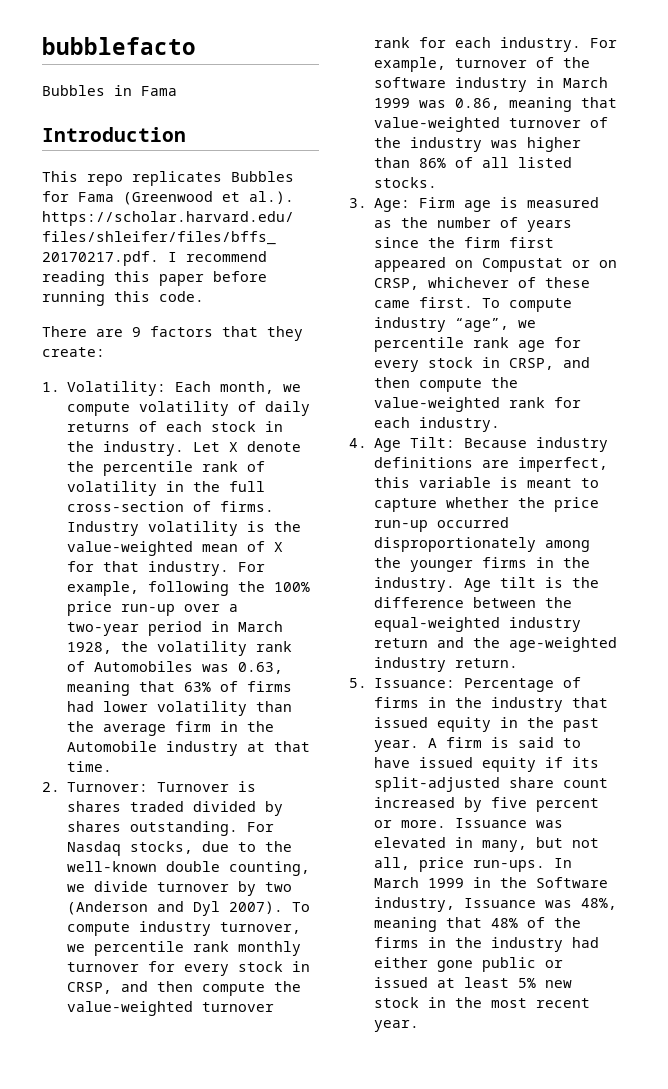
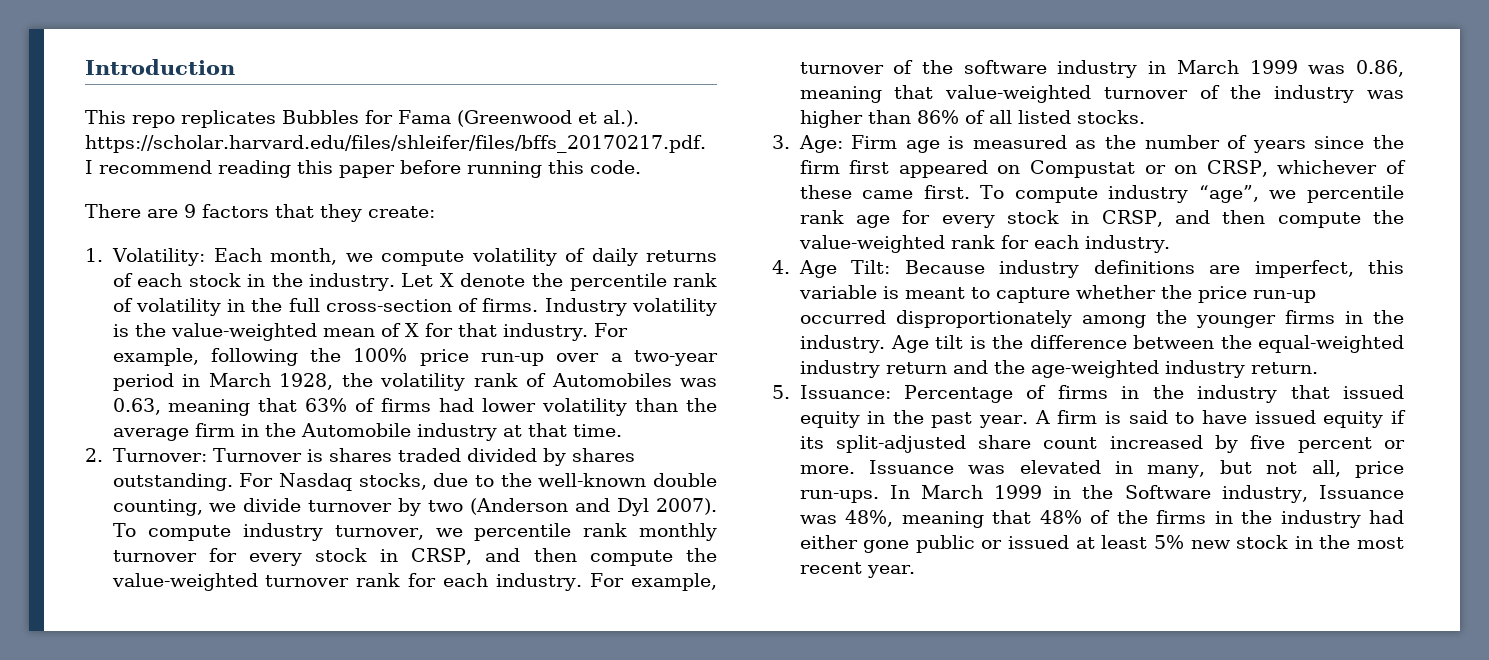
[42,37,196,55] [42,85,177,96] bubblefacto // Bubbles in Fama // -> (85, 67) none

